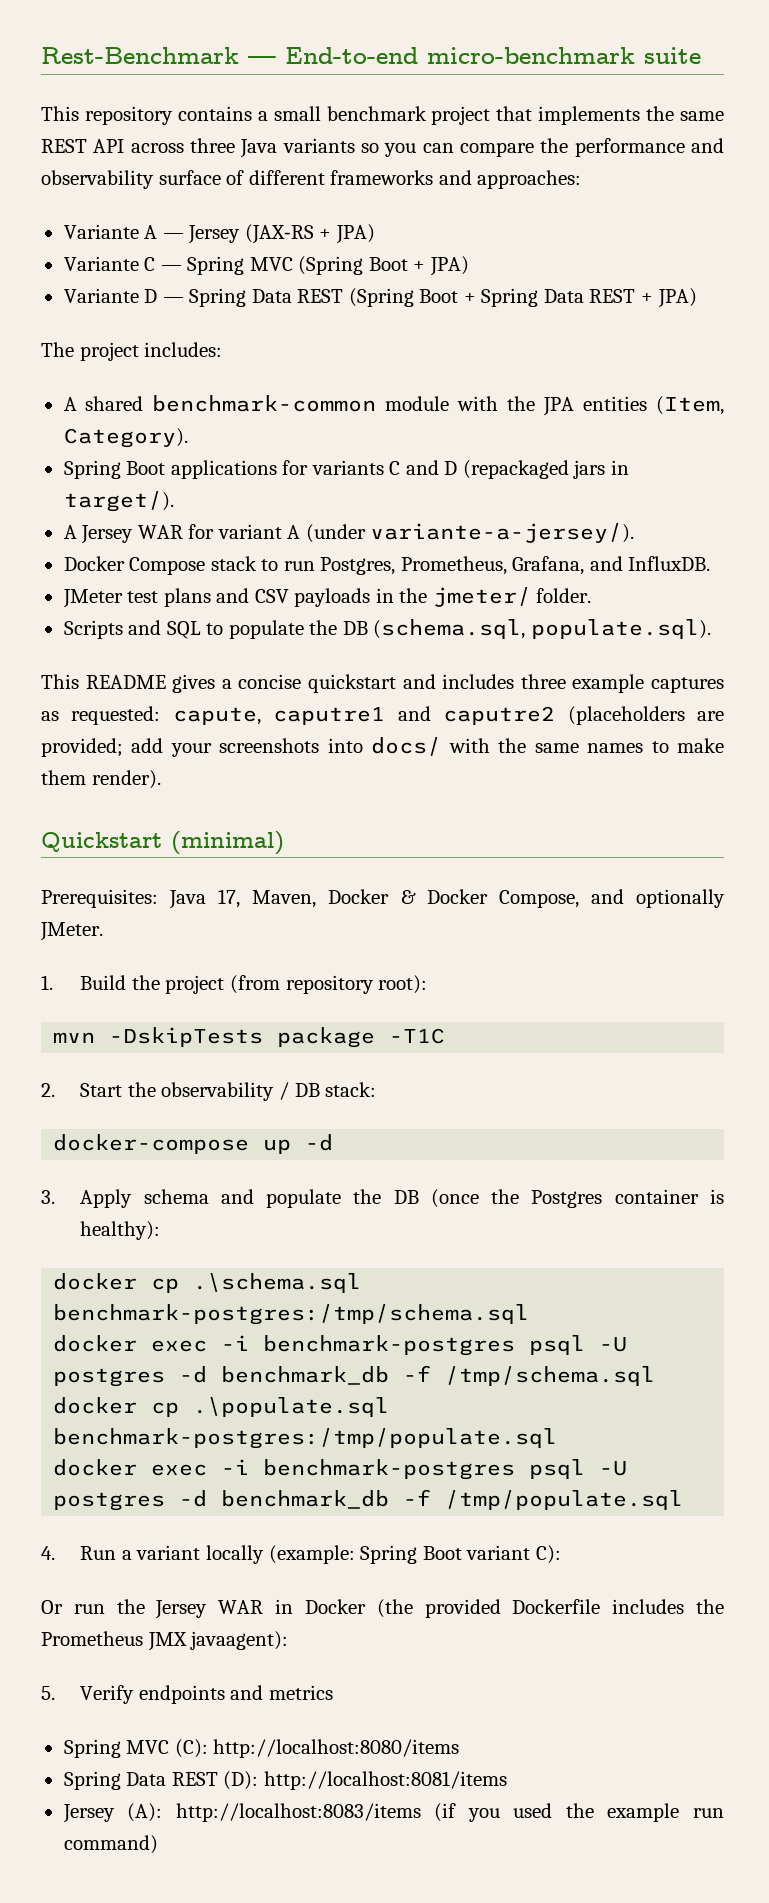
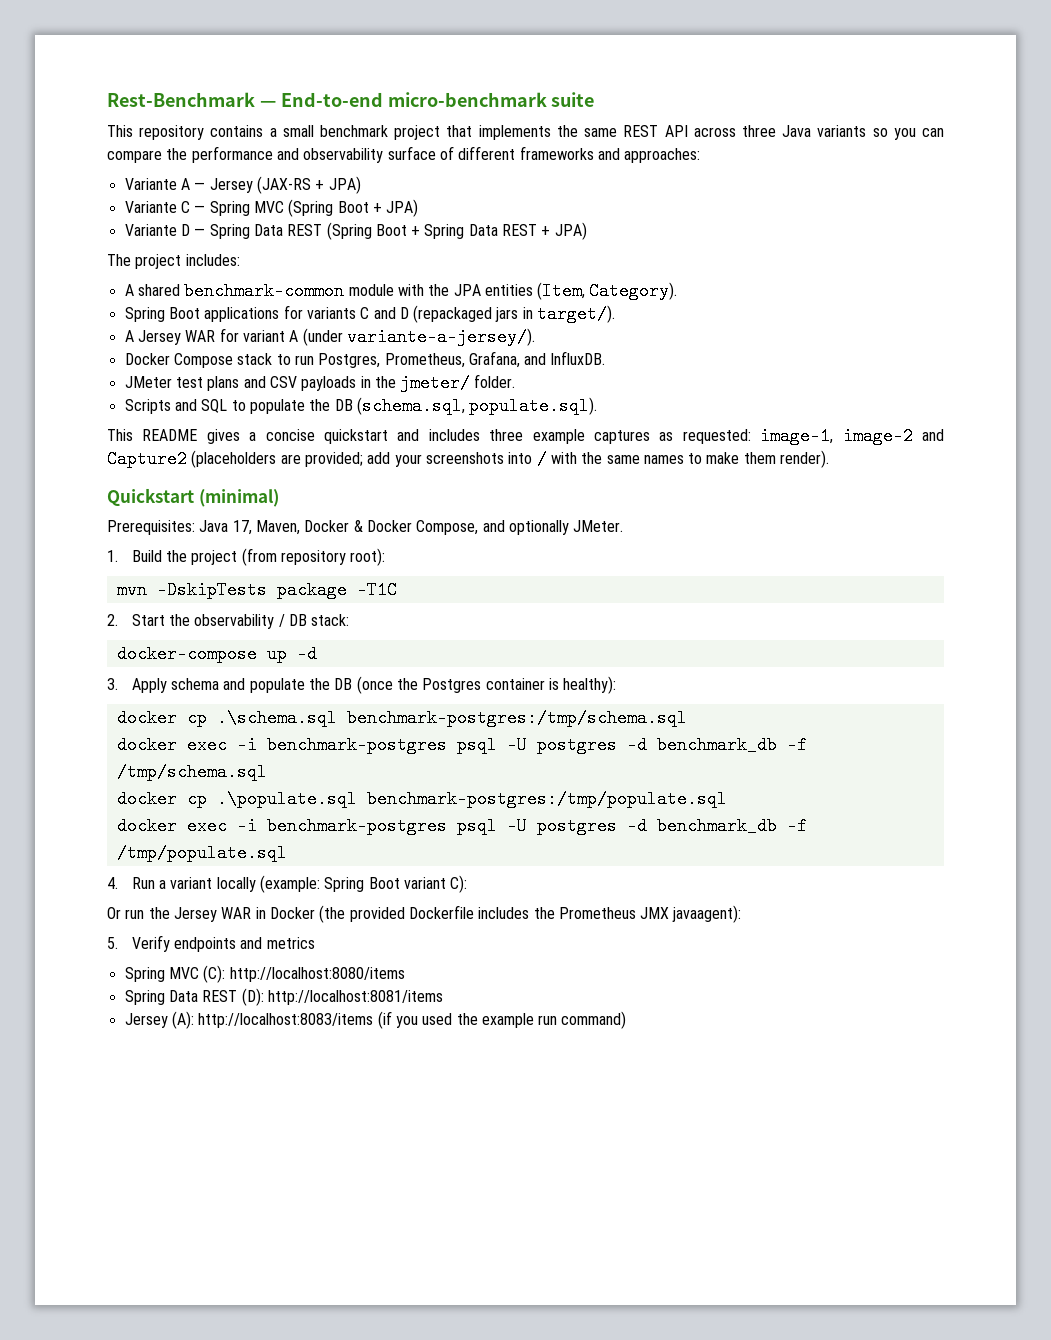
[172,706,556,725] capute, caputre1 and caputre2 -> [760,427,944,445] [107,450,187,468] image-1, image-2 and Capture2
[371,737,442,756] docs/ -> [536,450,547,468] /

